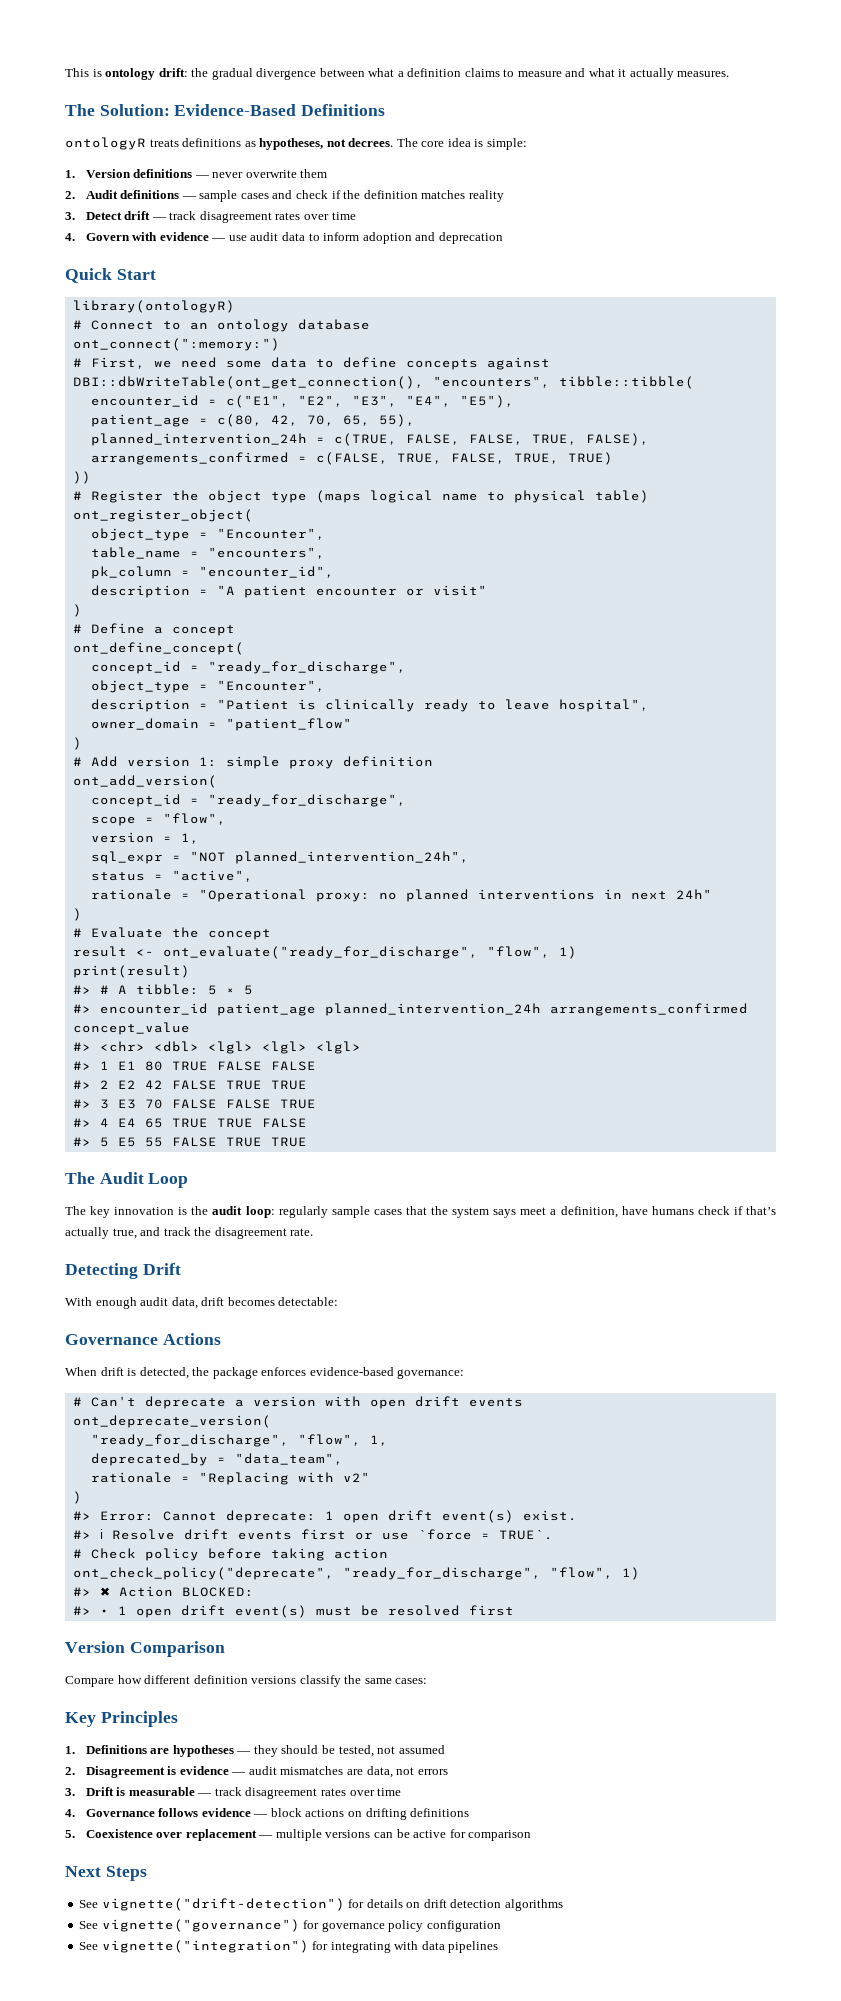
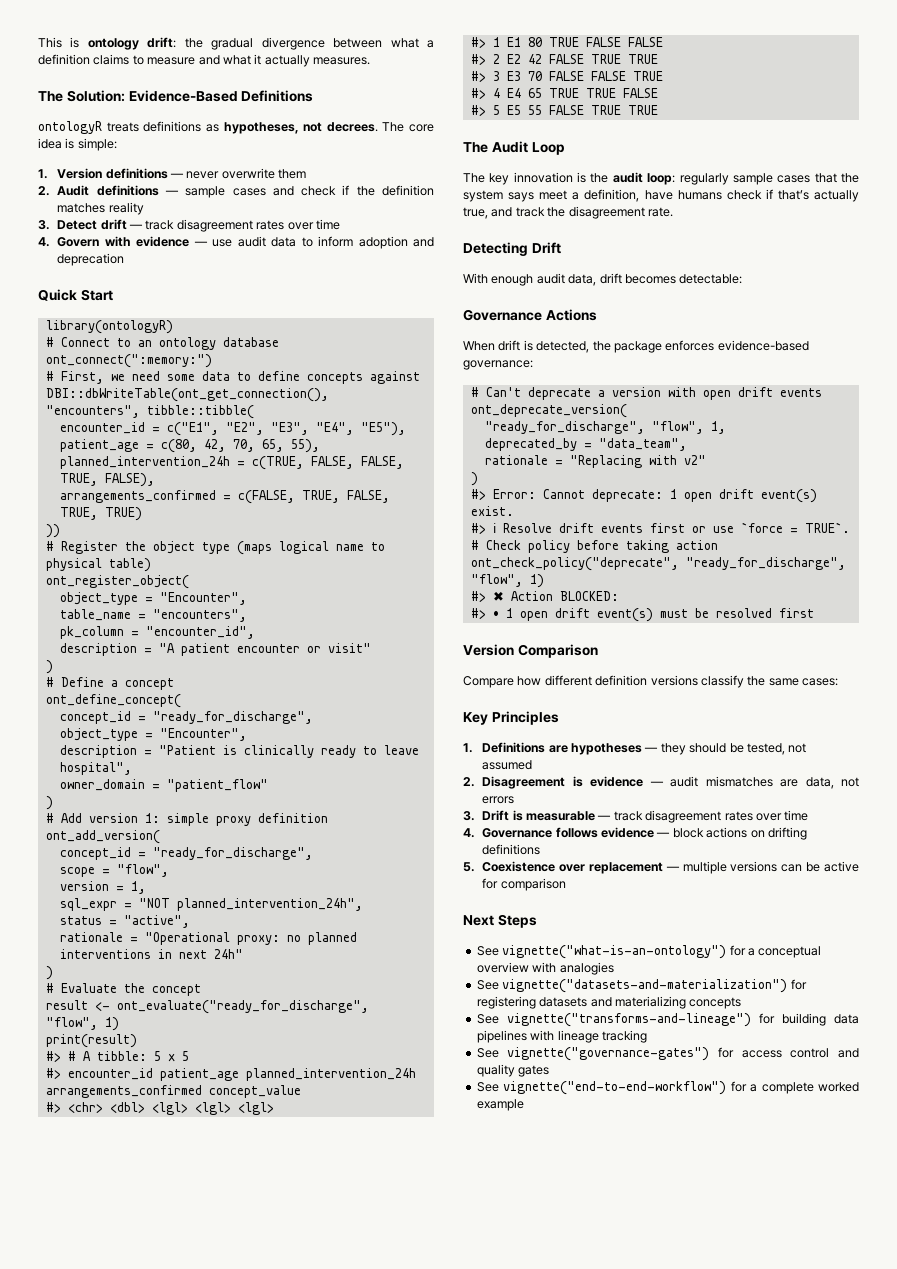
[101,1898,563,1911] [79,1919,501,1932] [79,1940,499,1953] vignette("drift-detection") for details on drift detection algorithms // See vignette("governance") for governance policy configuration // See vignette("integration") for integrating with data pipelines -> [502,945,822,959] [476,962,614,975] [476,979,807,993] [476,996,742,1009] [476,1013,859,1027] [476,1030,647,1043] [476,1047,859,1061] [476,1064,550,1077] [476,1081,859,1095] [476,1099,524,1111] vignette("what-is-an-ontology") for a conceptual overview with analogies // See vignette("datasets-and-materialization") for registering datasets and materializing concepts // See vignette("transforms-and-lineage") for building data pipelines with lineage tracking // See vignette("governance-gates") for access control and quality gates // See vignette("end-to-end-workflow") for a complete worked example

